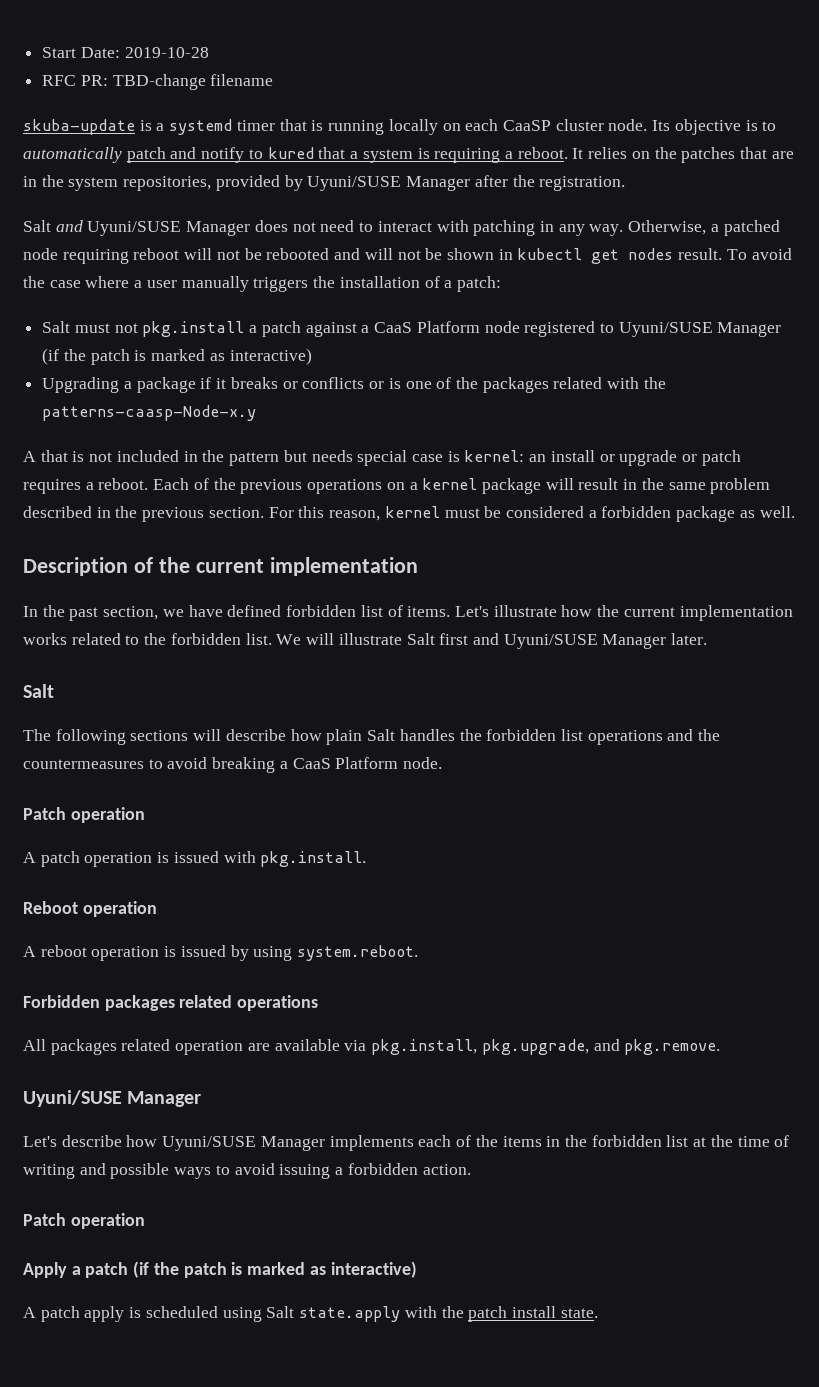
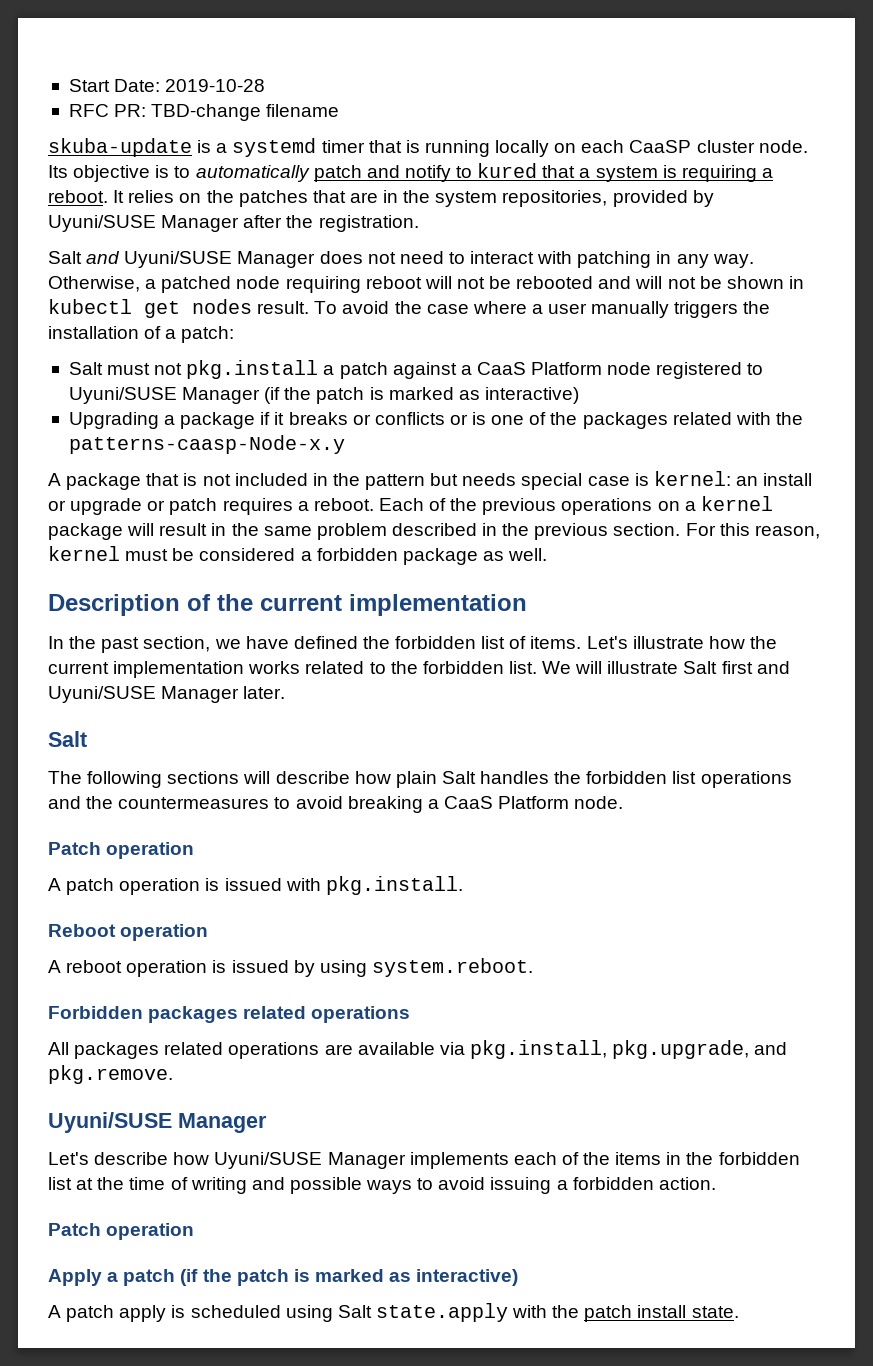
(36, 456) none -> [66,473,142,490] package
(282, 611) none -> [362,636,390,649] the
[175,1040,244,1055] operation -> [228,1042,320,1059] operations

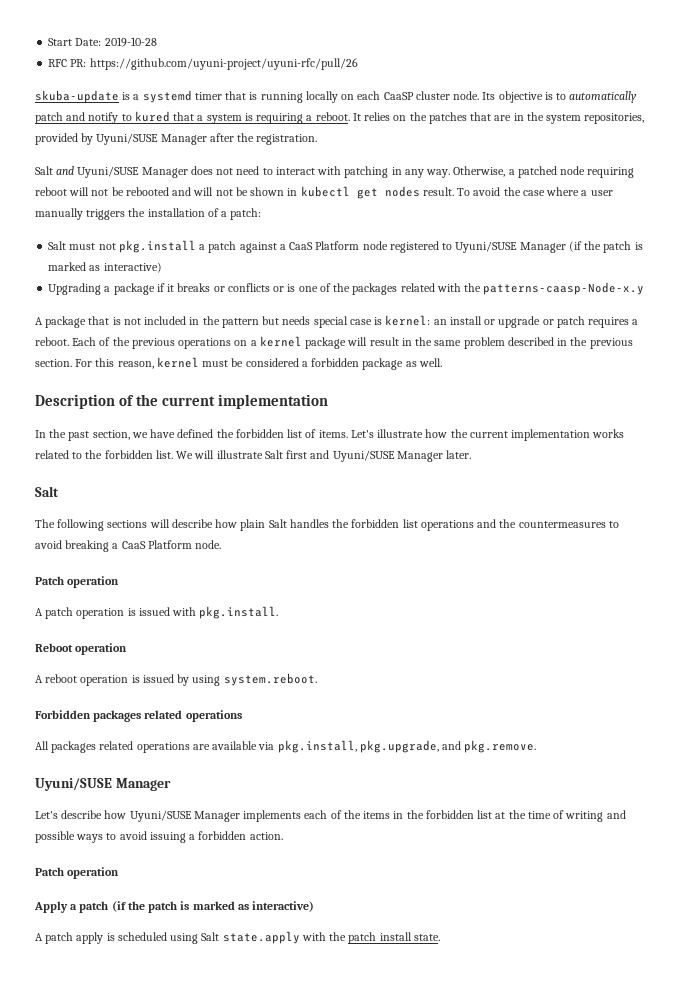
[151,104,340,121] TBD-change filename -> [89,58,358,70] https://github.com/uyuni-project/uyuni-rfc/pull/26

